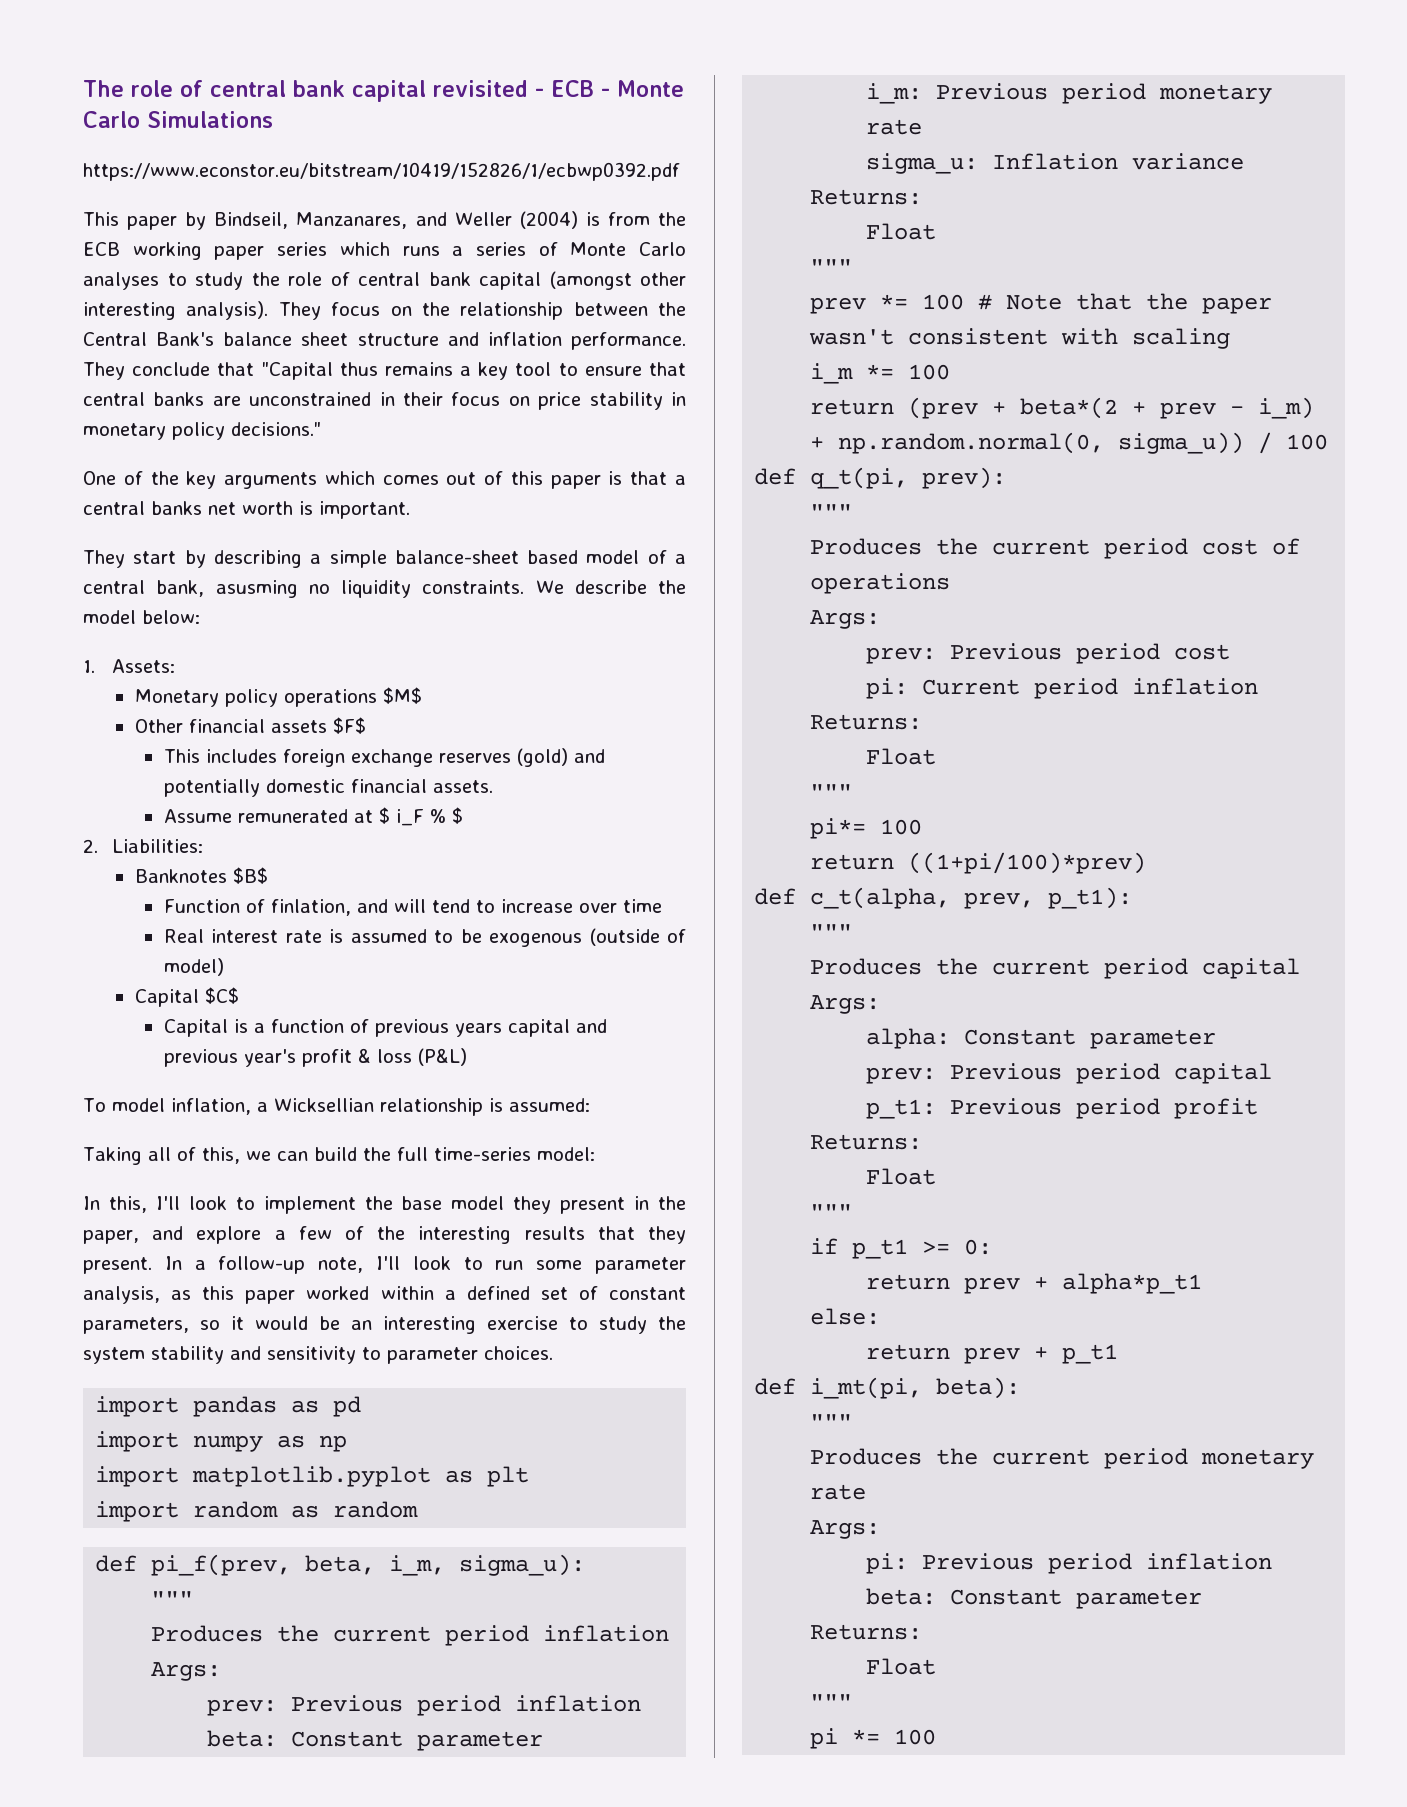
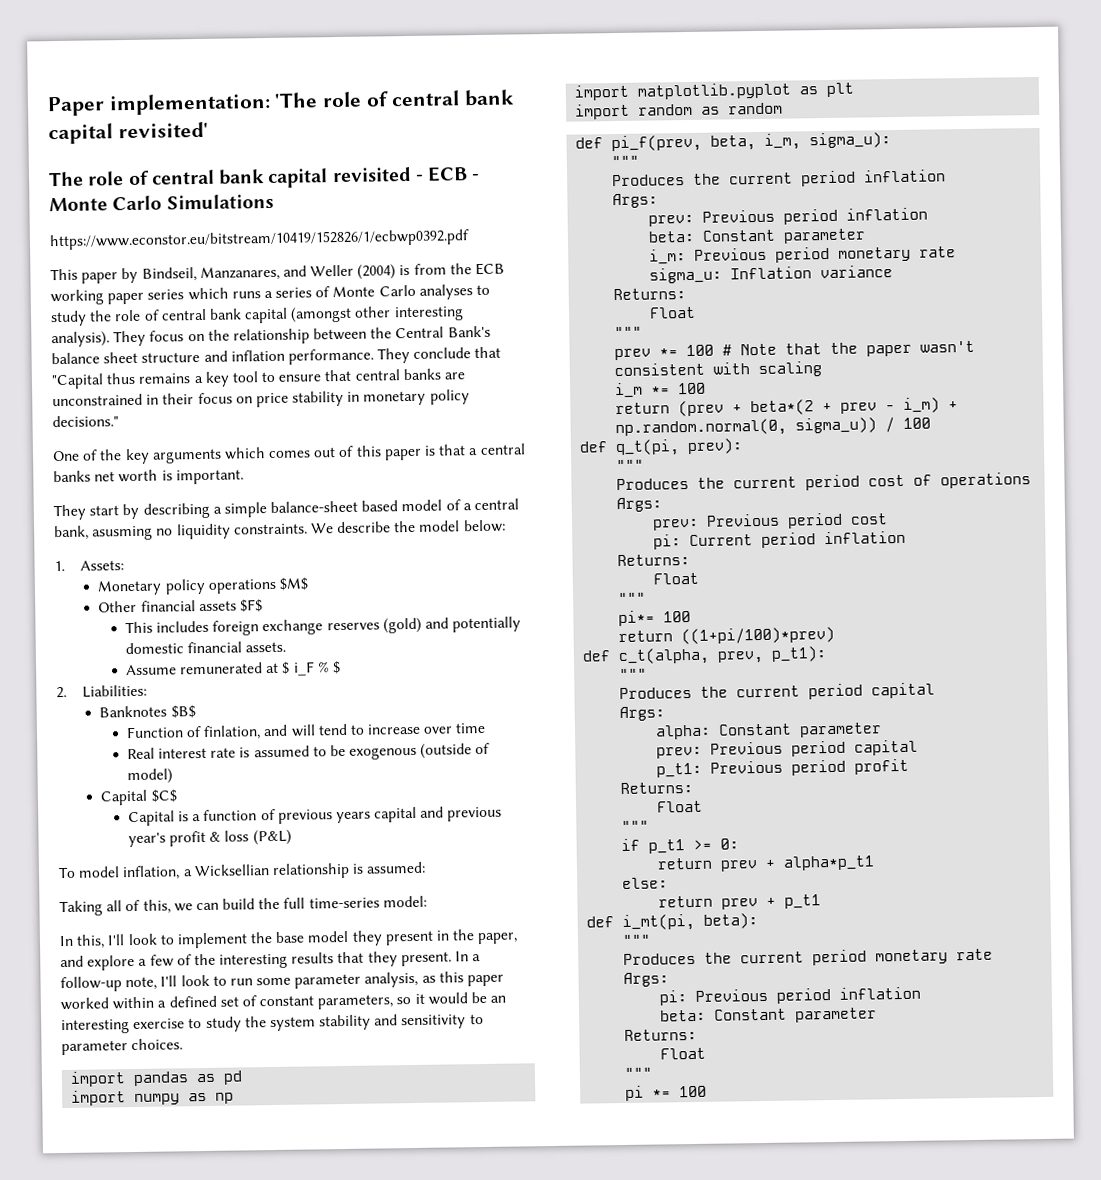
(83, 88) none -> [47,89,516,117] [48,121,209,145] Paper implementation: 'The role of central bank capital revisited' //

